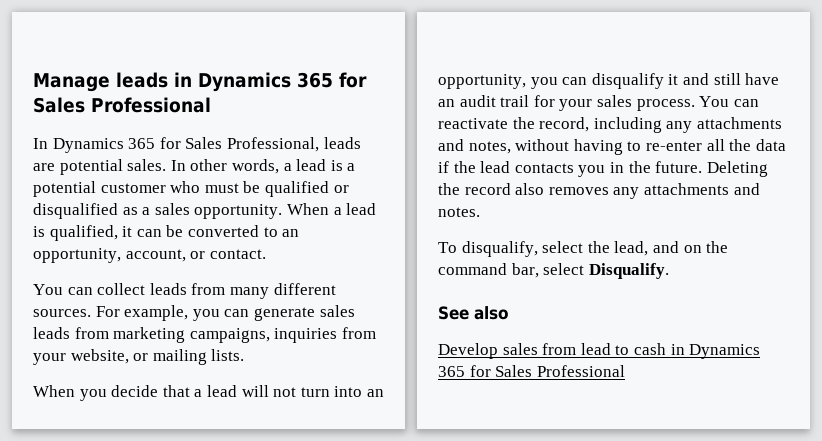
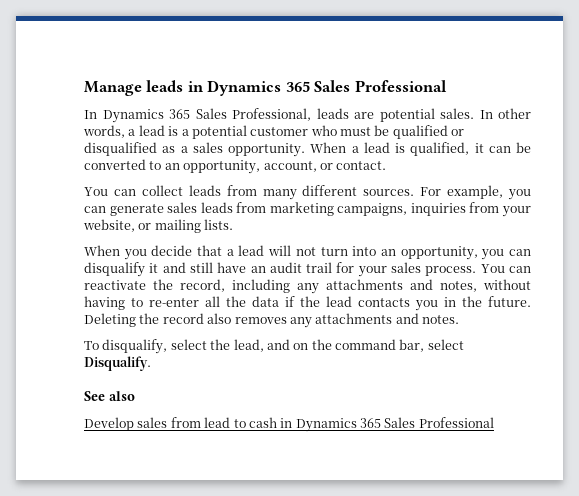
[339,72,367,88] for -> (310, 86) none
[159,137,181,149] for -> (190, 114) none
[469,365,491,377] for -> (381, 423) none

